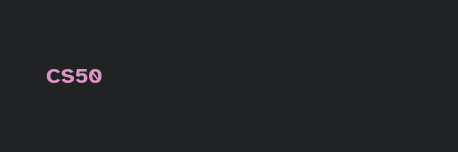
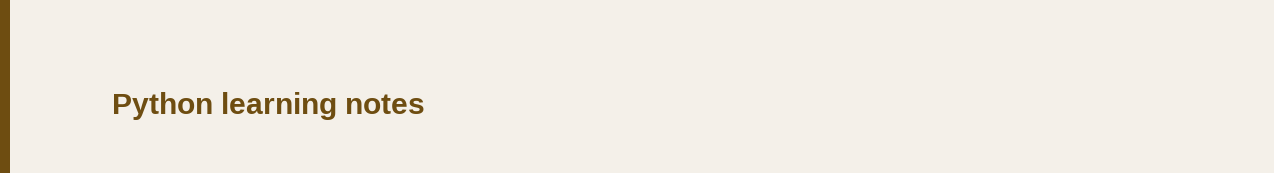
[46,69,102,83] CS50 -> [112,92,426,120] Python learning notes

